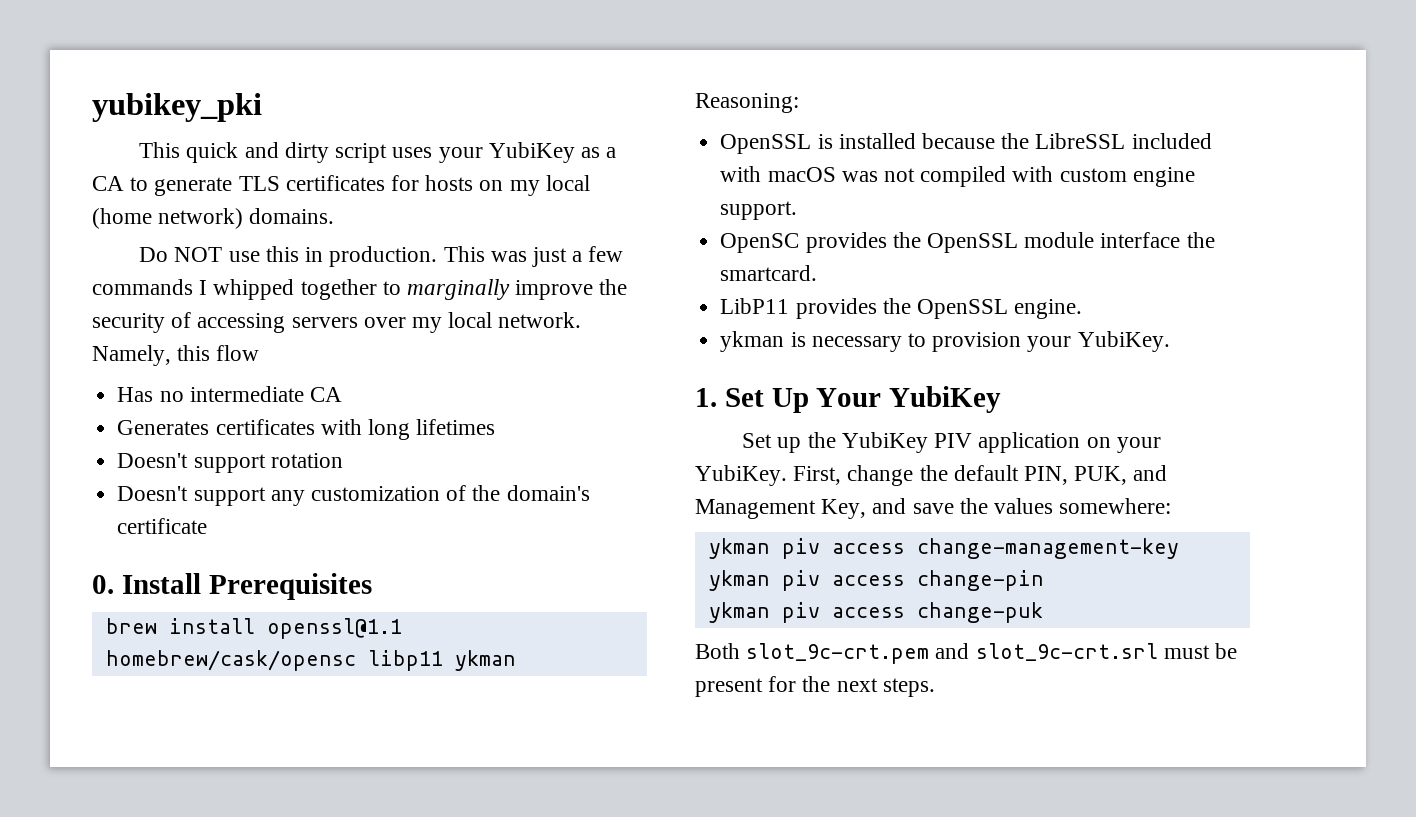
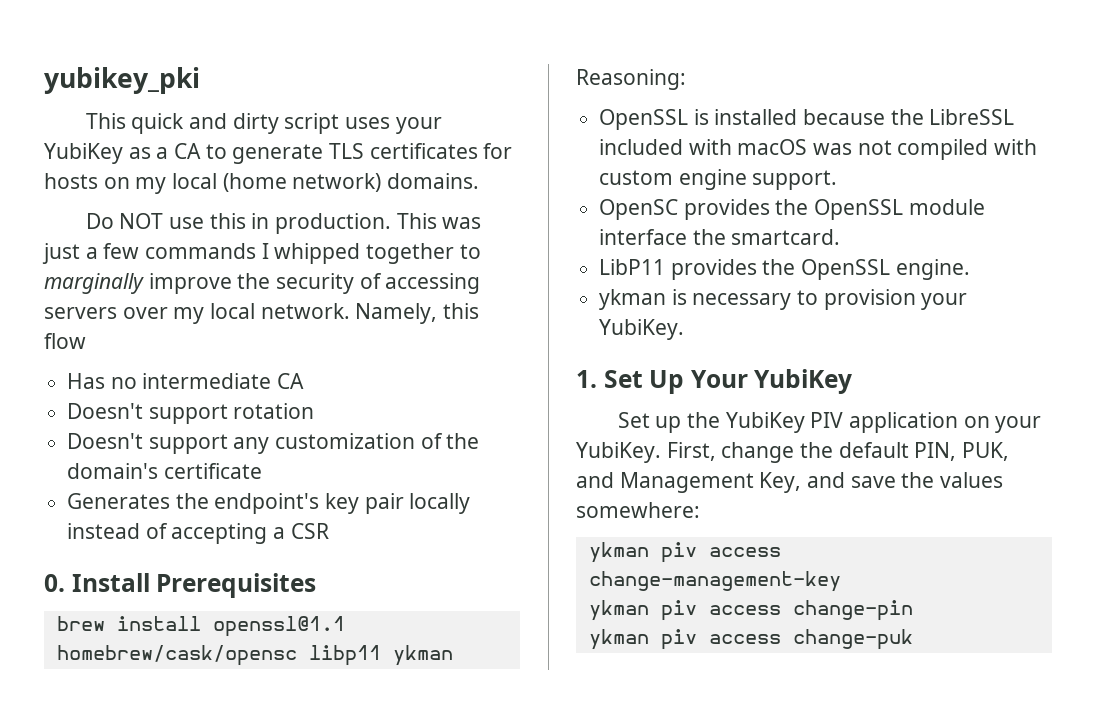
[117,419,496,440] // Generates certificates with long lifetimes -> (305, 381) none
(208, 526) none -> [67,493,471,514] [67,523,329,544] // Generates the endpoint's key pair locally instead of accepting a CSR
[695,643,1238,664] [695,676,935,697] // Both slot_9c-crt.pem and slot_9c-crt.srl must be present for the next steps. -> (913, 639) none

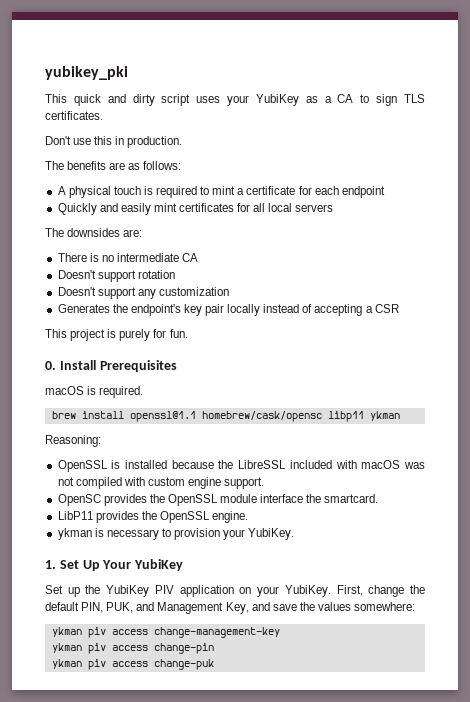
[232,143,513,164] [44,173,480,194] [85,213,482,234] [42,243,481,264] [44,273,481,294] [44,303,480,324] [44,333,86,349] [67,373,106,389] generate TLS certificates for hosts on my local (home network) domains. // Do NOT use this in production. This was just a few commands I whipped together to marginally improve the security of accessing servers over my local network. Namely, this flow // Has -> [376,94,426,106] [45,111,103,120] [45,136,183,148] [45,161,182,170] [57,186,385,198] [57,203,334,215] [45,228,143,237] [57,253,99,262] sign TLS certificates. // Don't use this in production. // The benefits are as follows: // A physical touch is required to mint a certificate for each endpoint // Quickly and easily mint certificates for all local servers // The downsides are: // There is
[420,433,480,449] [67,463,262,479] of the domain's certificate -> (229, 291) none
(329, 531) none -> [45,329,188,341] // This project is purely for fun.
(317, 585) none -> [45,386,144,398] // macOS is required.

